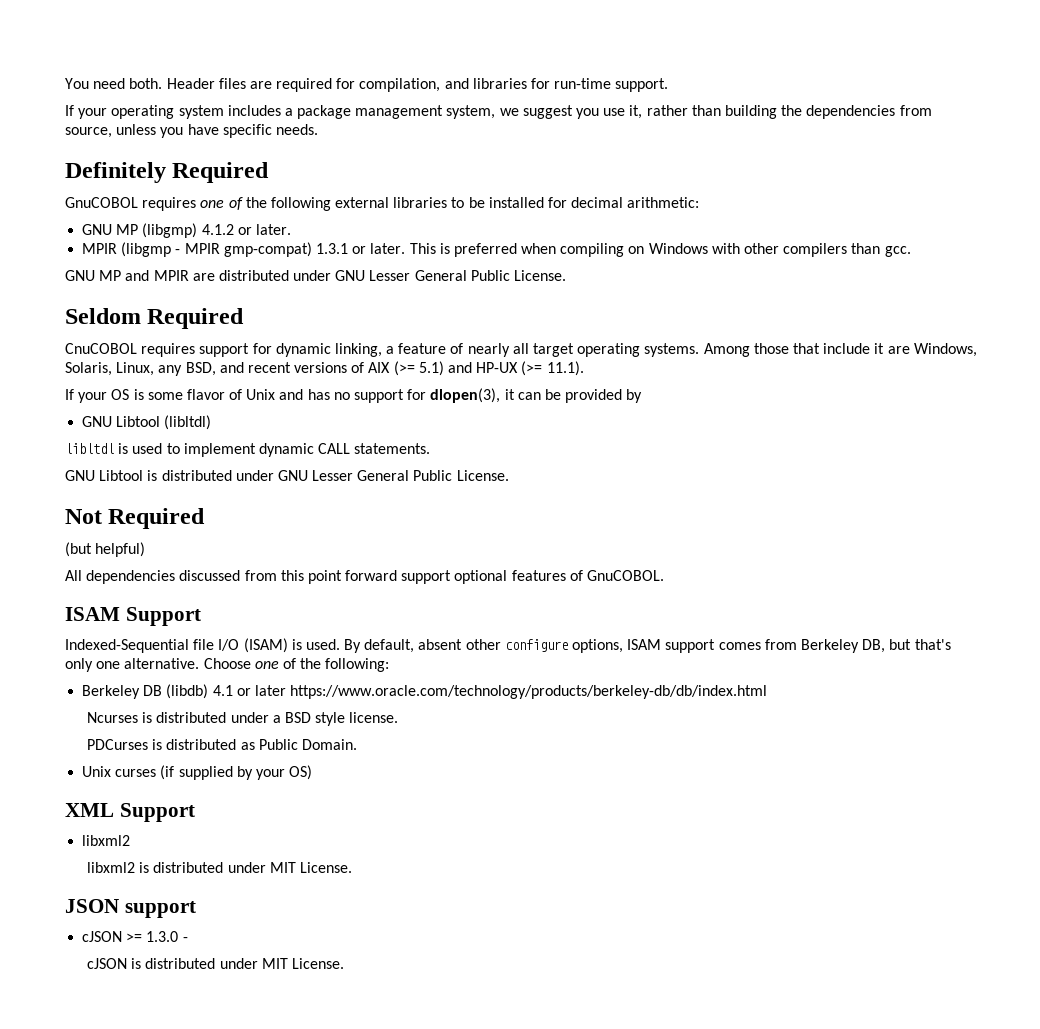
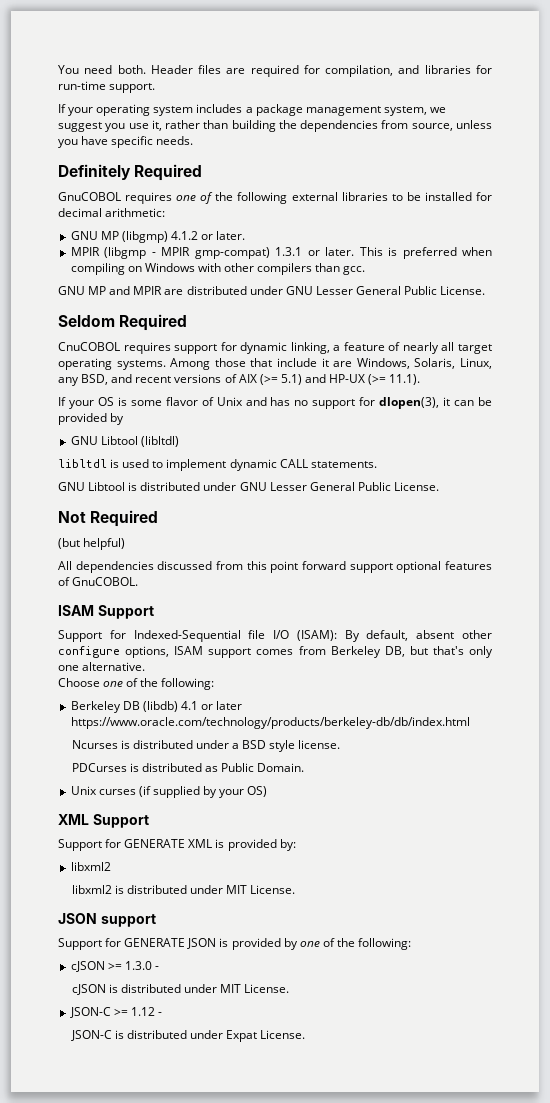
(201, 616) none -> [58,630,126,642] Support for
[243,638,340,653] (ISAM) is used. -> [296,630,337,641] (ISAM):
(200, 663) none -> (146, 666) //
(195, 812) none -> [58,839,296,851] // Support for GENERATE XML is provided by:
(196, 909) none -> [58,938,412,950] // Support for GENERATE JSON is provided by one of the following:
(345, 963) none -> [69,1007,162,1018] [70,1030,306,1042] // JSON-C >= 1.12 - // JSON-C is distributed under Expat License.

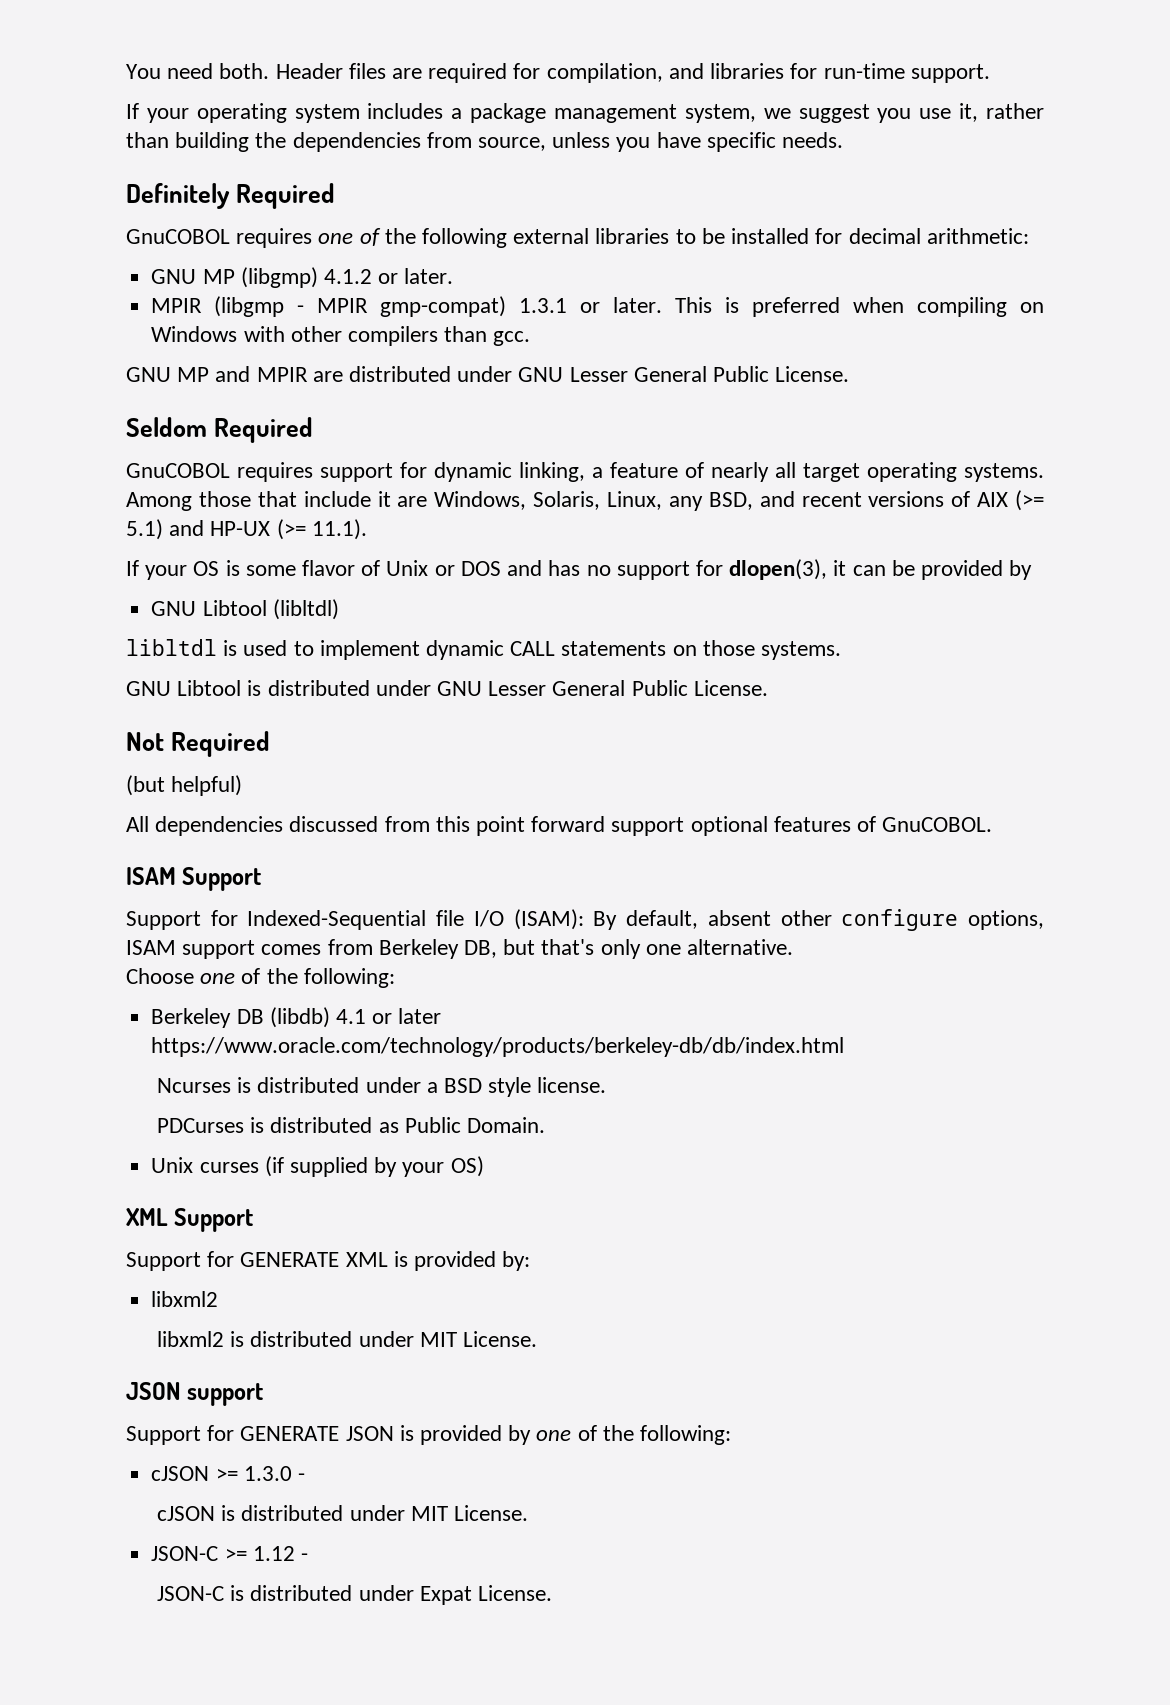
[58,342,120,351] CnuCOBOL -> [126,463,230,478] GnuCOBOL
(243, 401) none -> [434,561,501,576] or DOS
[310,461,377,468] statements. -> [561,640,842,660] statements on those systems.

